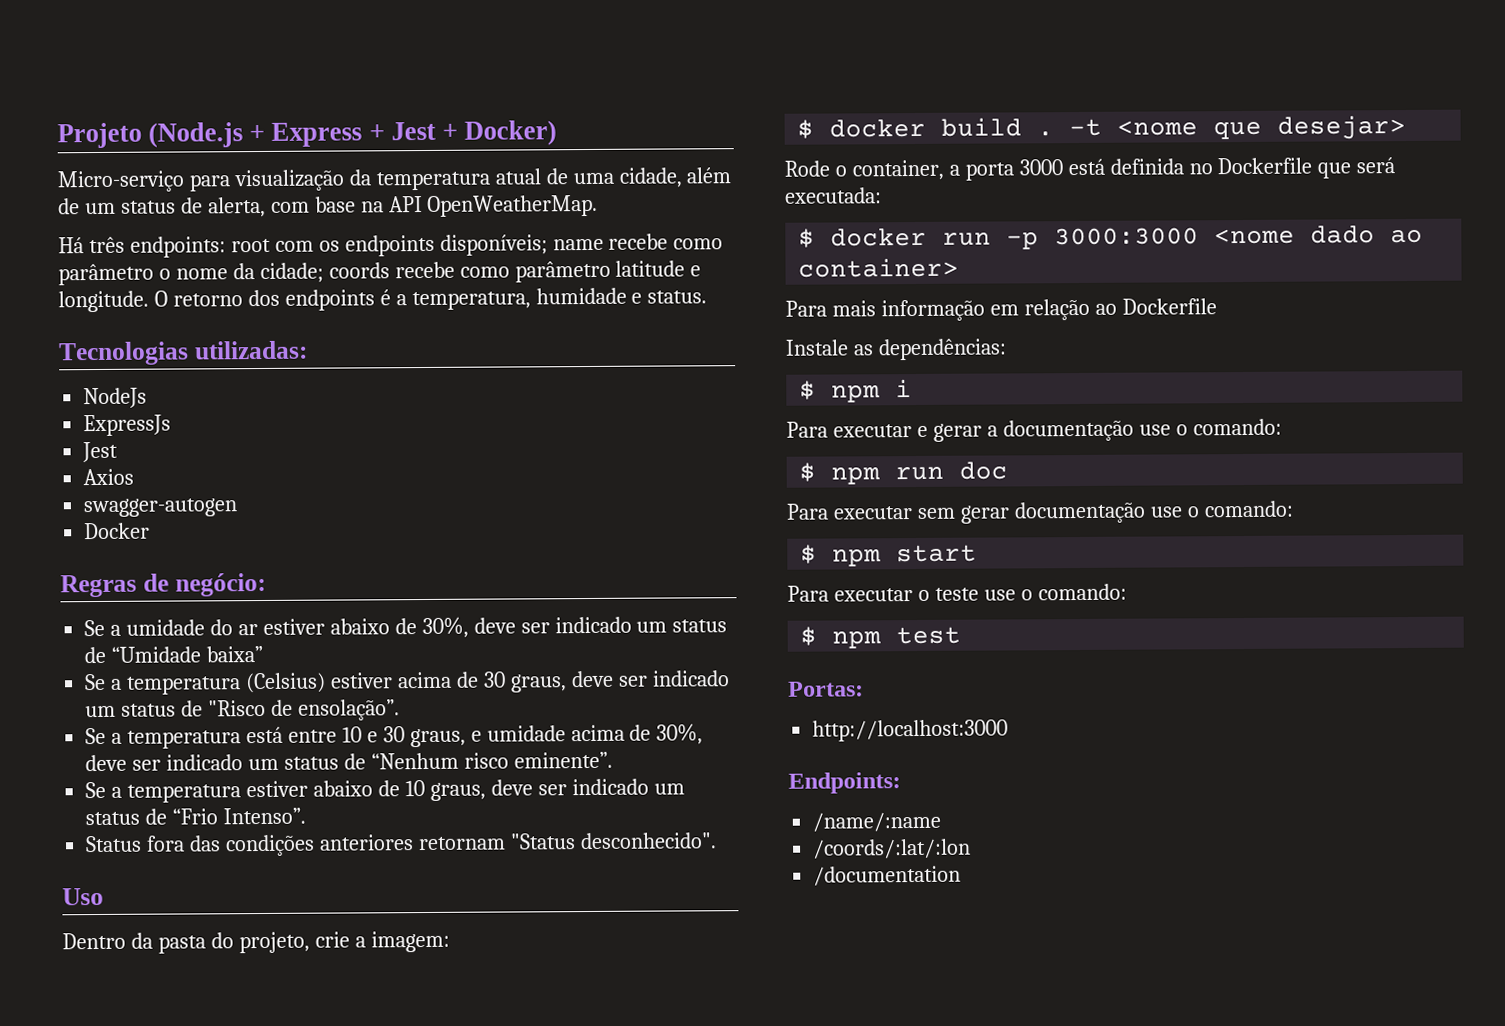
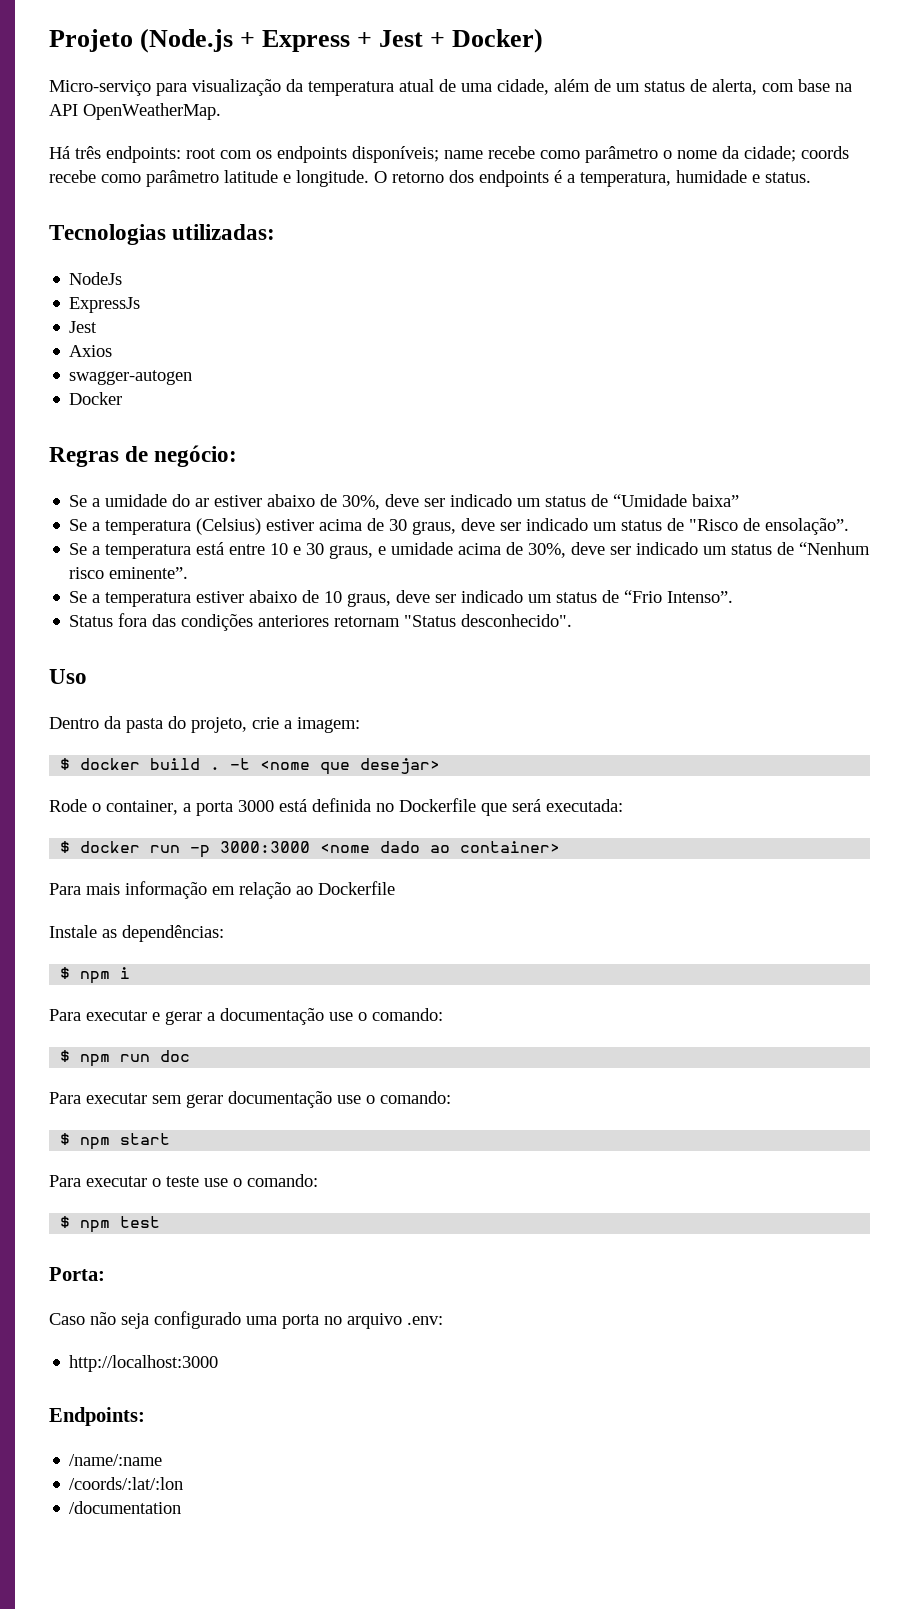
[788,681,864,697] Portas: -> [49,1267,105,1281] [49,1311,443,1329] Porta: // Caso não seja configurado uma porta no arquivo .env:

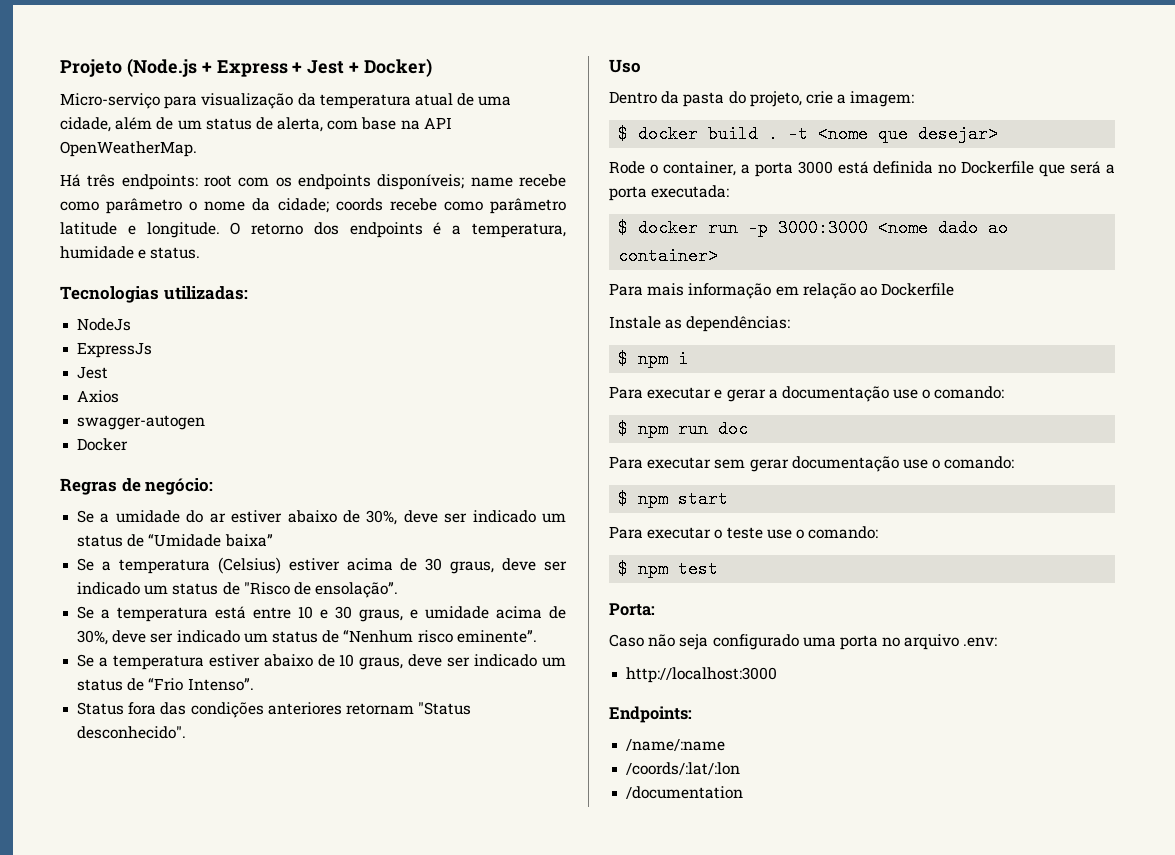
(541, 805) none -> [1106,164,1115,174] [609,186,647,201] a porta

